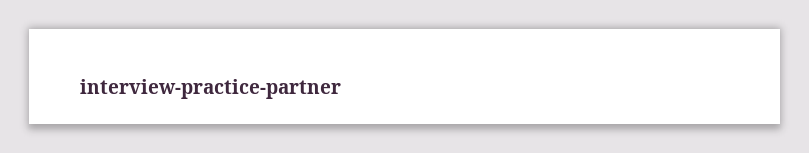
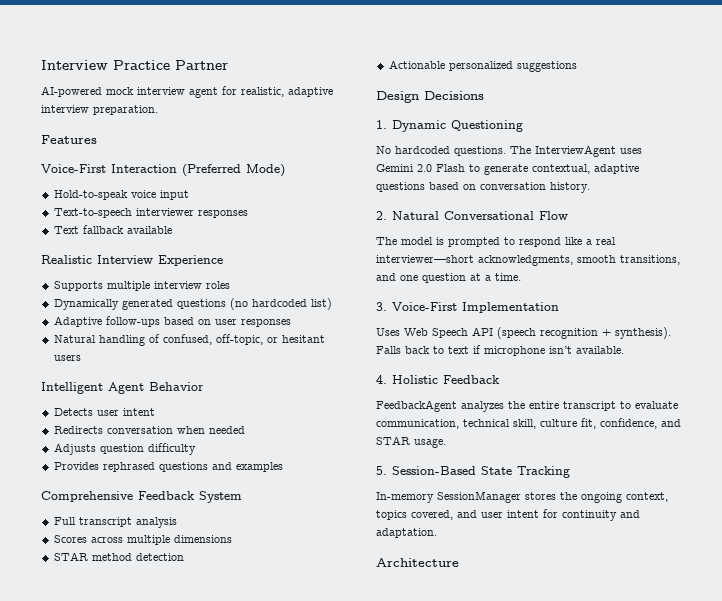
[80,79,341,99] interview-practice-partner -> [41,60,228,70] [41,86,333,98] [41,105,158,115] [41,135,97,144] [41,164,285,177] [53,190,189,200] [53,208,248,218] [53,225,172,234] [41,255,223,266] [53,281,230,291] [53,298,332,310] [53,316,291,327] [53,334,325,346] [53,355,81,361] [41,382,204,394] [53,408,155,416] [53,426,245,434] [53,443,196,455] [53,462,283,472] [41,491,242,503] [53,517,177,528] [53,535,232,545] [53,552,184,561] [388,60,577,72] [376,91,484,103] [376,120,523,132] [376,145,642,157] [376,164,639,175] [376,182,590,193] [376,211,568,220] [376,237,616,247] [376,255,680,266] [376,273,521,283] [376,302,559,313] [376,327,671,339] [376,345,624,356] [376,375,500,384] [376,400,678,412] [376,418,681,429] [376,436,446,448] [376,466,570,478] [376,491,668,503] [376,509,640,521] [376,528,437,538] [376,558,459,567] Interview Practice Partner // AI-powered mock interview agent for realistic, adaptive interview preparation. // Features // Voice-First Interaction (Preferred Mode) // Hold-to-speak voice input // Text-to-speech interviewer responses // Text fallback available // Realistic Interview Experience // Supports multiple interview roles // Dynamically generated questions (no hardcoded list) // Adaptive follow-ups based on user responses // Natural handling of confused, off-topic, or hesitant users // Intelligent Agent Behavior // Detects user intent // Redirects conversation when needed // Adjusts question difficulty // Provides rephrased questions and examples // Comprehensive Feedback System // Full transcript analysis // Scores across multiple dimensions // STAR method detection // Actionable personalized suggestions // Design Decisions // 1. Dynamic Questioning // No hardcoded questions. The InterviewAgent uses Gemini 2.0 Flash to generate contextual, adaptive questions based on conversation history. // 2. Natural Conversational Flow // The model is prompted to respond like a real interviewer—short acknowledgments, smooth transitions, and one question at a time. // 3. Voice-First Implementation // Uses Web Speech API (speech recognition + synthesis). Falls back to text if microphone isn’t available. // 4. Holistic Feedback // FeedbackAgent analyzes the entire transcript to evaluate communication, technical skill, culture fit, confidence, and STAR usage. // 5. Session-Based State Tracking // In-memory SessionManager stores the ongoing context, topics covered, and user intent for continuity and adaptation. // Architecture

